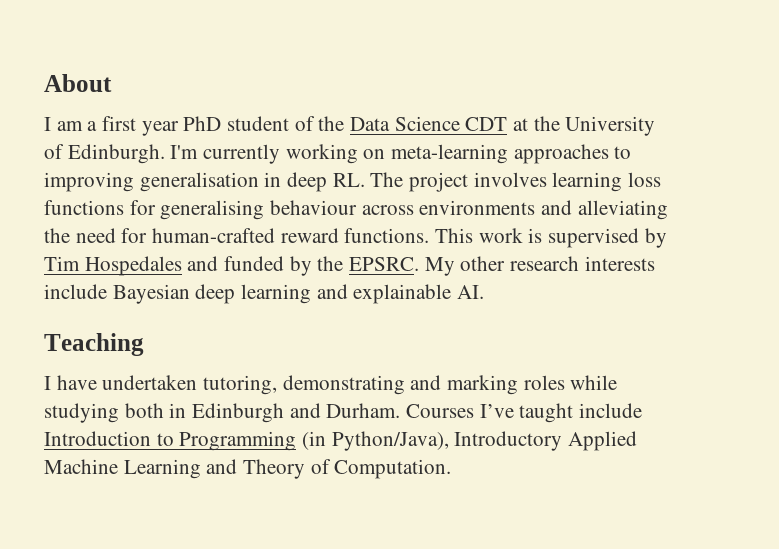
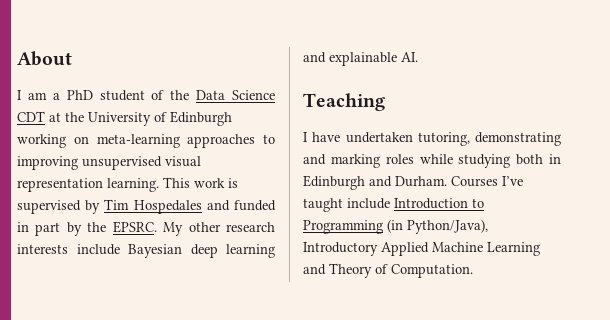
[102,116,179,136] first year -> (60, 96) none
[67,144,281,164] Edinburgh. I'm currently -> [170,111,232,126] Edinburgh
[139,172,662,192] [44,200,668,220] [44,228,430,243] generalisation in deep RL. The project involves learning loss functions for generalising behaviour across environments and alleviating the need for human-crafted reward functions. -> [82,156,201,170] [17,178,159,192] unsupervised visual representation learning.
(285, 263) none -> [17,222,61,236] in part

